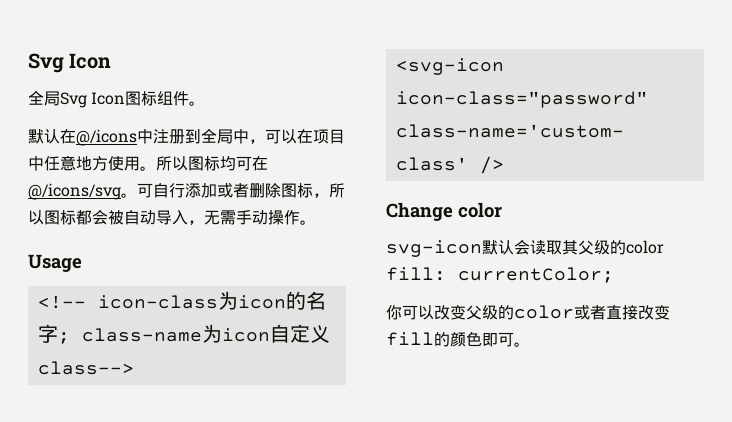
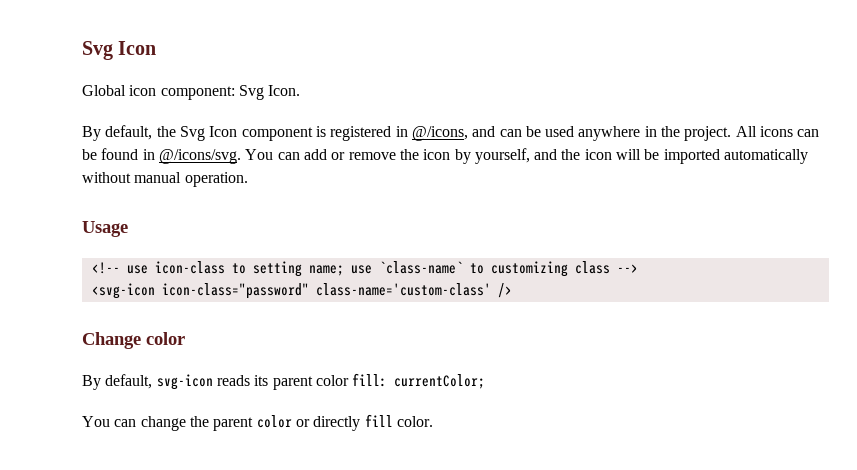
[28,90,206,108] [28,128,345,146] [28,155,268,171] [28,183,345,200] [28,209,316,225] [28,254,82,272] [37,291,326,310] [37,324,330,344] [37,361,134,375] 全局Svg Icon图标组件。 // 默认在@/icons中注册到全局中，可以在项目中任意地方使用。所以图标均可在@/icons/svg。可自行添加或者删除图标，所以图标都会被自动导入，无需手动操作。 // Usage // <!-- icon-class为icon的名字; class-name为icon自定义class--> -> [82,85,301,100] [82,125,820,141] [82,148,809,164] [82,172,248,187] [82,221,128,237] [91,261,638,277] Global icon component: Svg Icon. // By default, the Svg Icon component is registered in @/icons, and can be used anywhere in the project. All icons can be found in @/icons/svg. You can add or remove the icon by yourself, and the icon will be imported automatically without manual operation. // Usage // <!-- use icon-class to setting name; use `class-name` to customizing class -->
[386,239,664,257] [386,267,614,283] [386,305,670,320] [386,332,530,347] svg-icon默认会读取其父级的color fill: currentColor; // 你可以改变父级的color或者直接改变fill的颜色即可。 -> [82,373,486,390] [82,414,433,431] By default, svg-icon reads its parent color fill: currentColor; // You can change the parent color or directly fill color.

